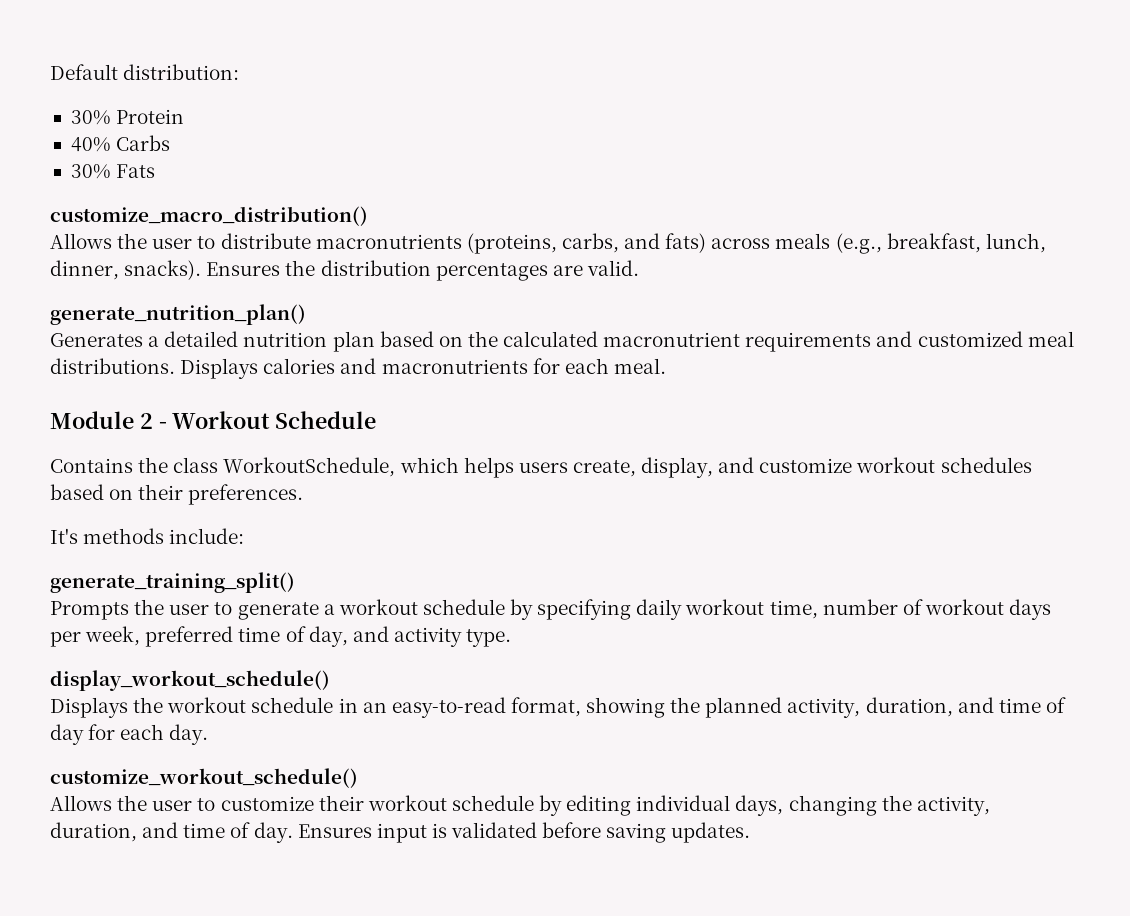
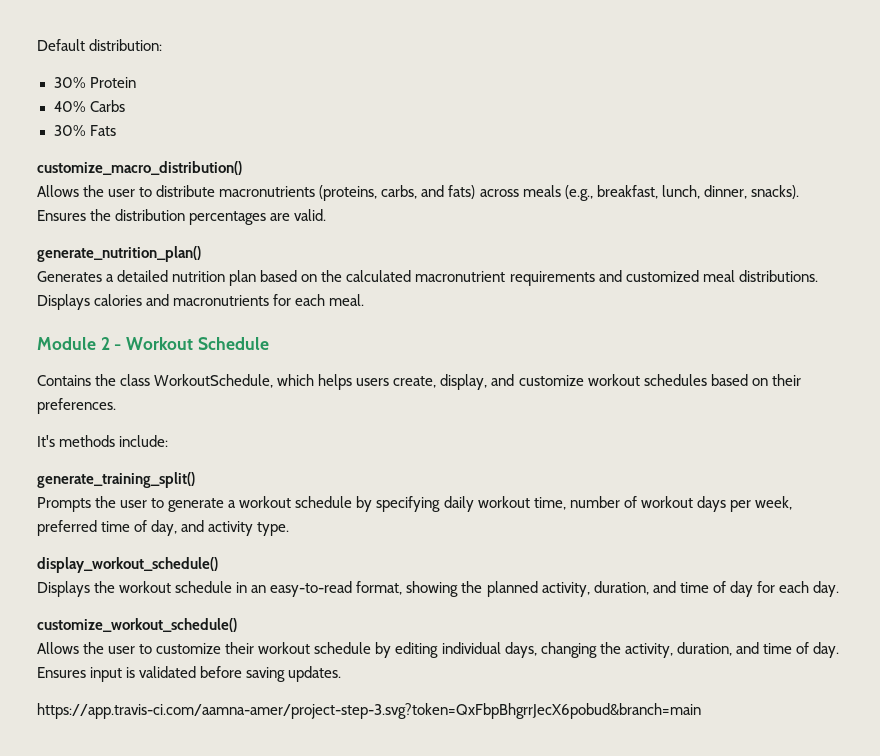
(751, 832) none -> [37,703,701,719] // https://app.travis-ci.com/aamna-amer/project-step-3.svg?token=QxFbpBhgrrJecX6pobud&branch=main

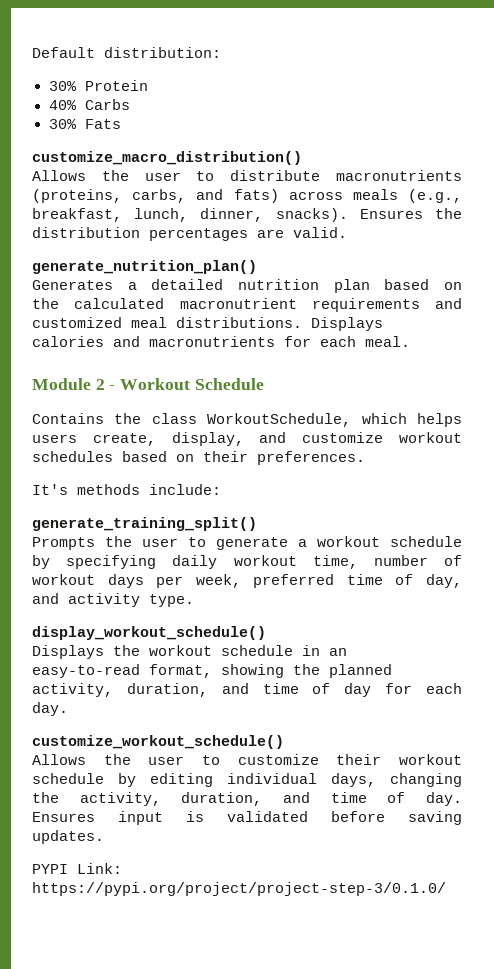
[37,703,701,719] https://app.travis-ci.com/aamna-amer/project-step-3.svg?token=QxFbpBhgrrJecX6pobud&branch=main -> [32,863,122,874] [32,882,446,896] PYPI Link: https://pypi.org/project/project-step-3/0.1.0/

